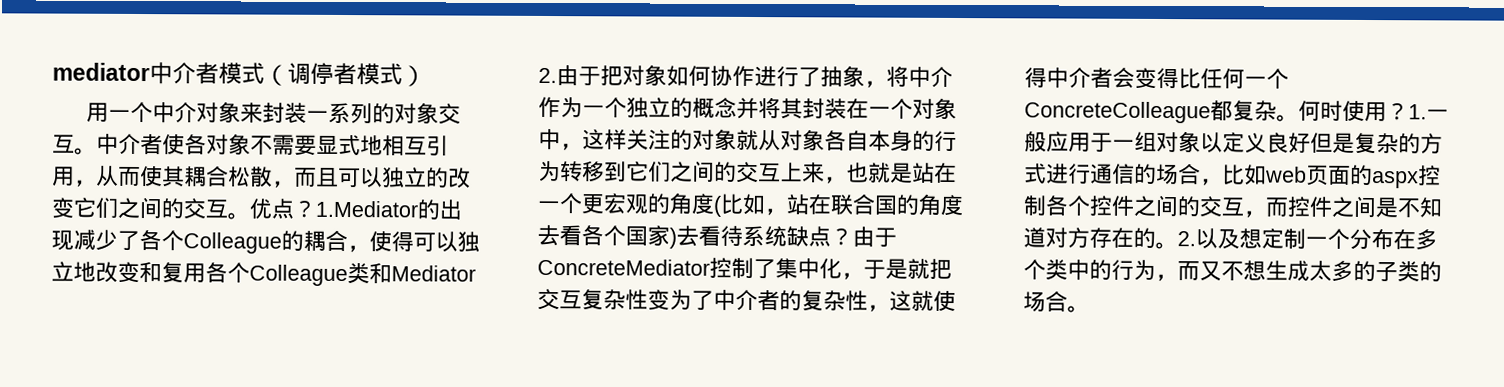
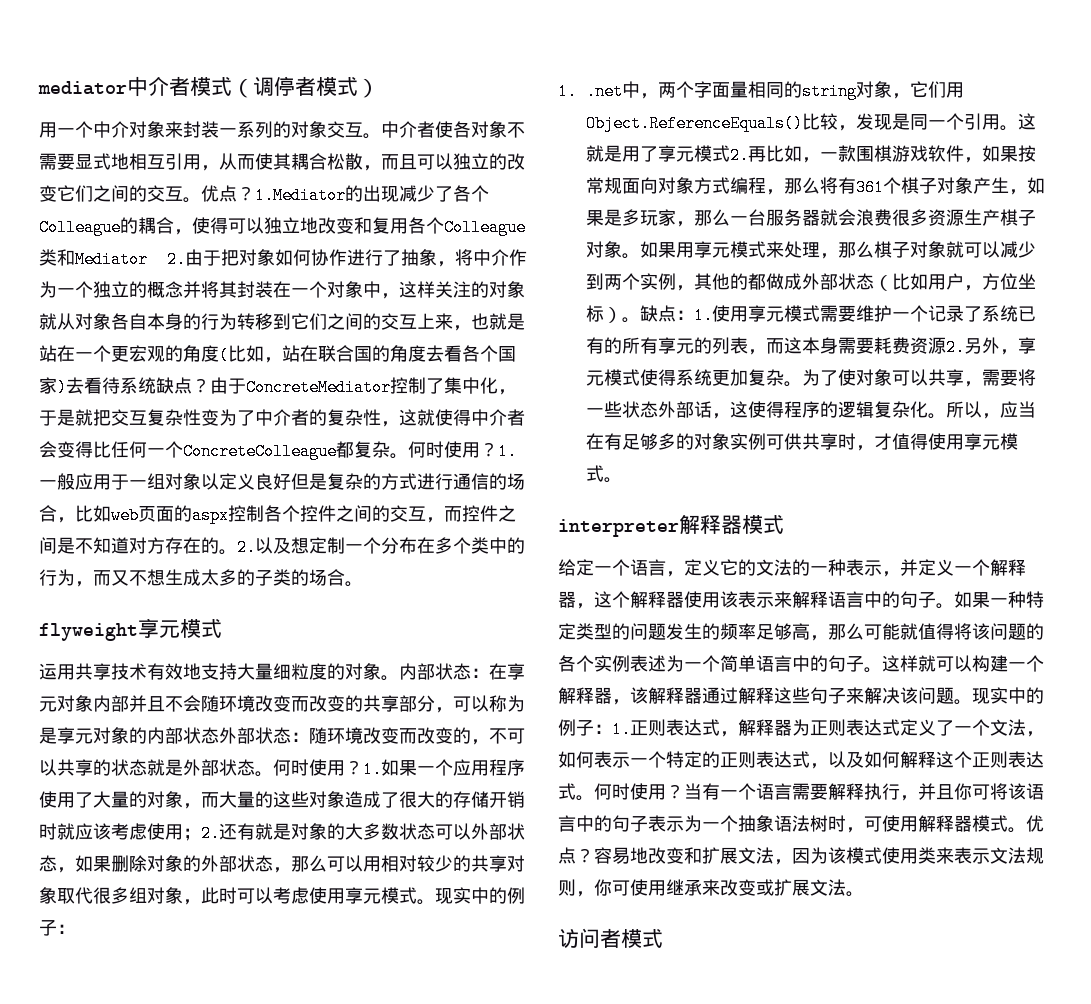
(1090, 309) none -> [39,618,222,641] [39,663,525,681] [39,695,525,713] [39,727,525,745] [39,759,525,778] [39,791,525,809] [39,823,525,842] [39,855,525,873] [39,887,525,905] [39,920,75,936] [558,81,964,100] [585,113,1036,132] [585,145,1036,164] [585,177,1045,196] [585,209,1036,227] [585,241,1036,259] [585,273,1036,291] [585,305,1036,324] [585,337,1036,356] [585,369,1036,387] [585,401,1036,419] [585,433,1018,451] [585,465,622,483] [558,514,784,537] [558,559,1026,577] [558,591,1044,609] [558,623,1044,641] [558,655,1044,673] [558,687,1044,705] [558,719,1044,738] [558,751,1044,769] [558,783,1044,801] [558,815,1044,833] [558,847,1044,865] [558,879,864,897] [558,928,663,948] // flyweight享元模式 // 运用共享技术有效地支持大量细粒度的对象。内部状态：在享元对象内部并且不会随环境改变而改变的共享部分，可以称为是享元对象的内部状态外部状态：随环境改变而改变的，不可以共享的状态就是外部状态。何时使用？1.如果一个应用程序使用了大量的对象，而大量的这些对象造成了很大的存储开销时就应该考虑使用；2.还有就是对象的大多数状态可以外部状态，如果删除对象的外部状态，那么可以用相对较少的共享对象取代很多组对象，此时可以考虑使用享元模式。现实中的例子： // 1. .net中，两个字面量相同的string对象，它们用Object.ReferenceEquals()比较，发现是同一个引用。这就是用了享元模式2.再比如，一款围棋游戏软件，如果按常规面向对象方式编程，那么将有361个棋子对象产生，如果是多玩家，那么一台服务器就会浪费很多资源生产棋子对象。如果用享元模式来处理，那么棋子对象就可以减少到两个实例，其他的都做成外部状态（比如用户，方位坐标）。缺点：1.使用享元模式需要维护一个记录了系统已有的所有享元的列表，而这本身需要耗费资源2.另外，享元模式使得系统更加复杂。为了使对象可以共享，需要将一些状态外部话，这使得程序的逻辑复杂化。所以，应当在有足够多的对象实例可供共享时，才值得使用享元模式。 // interpreter解释器模式 // 给定一个语言，定义它的文法的一种表示，并定义一个解释器，这个解释器使用该表示来解释语言中的句子。如果一种特定类型的问题发生的频率足够高，那么可能就值得将该问题的各个实例表述为一个简单语言中的句子。这样就可以构建一个解释器，该解释器通过解释这些句子来解决该问题。现实中的例子：1.正则表达式，解释器为正则表达式定义了一个文法，如何表示一个特定的正则表达式，以及如何解释这个正则表达式。何时使用？当有一个语言需要解释执行，并且你可将该语言中的句子表示为一个抽象语法树时，可使用解释器模式。优点？容易地改变和扩展文法，因为该模式使用类来表示文法规则，你可使用继承来改变或扩展文法。 // 访问者模式

